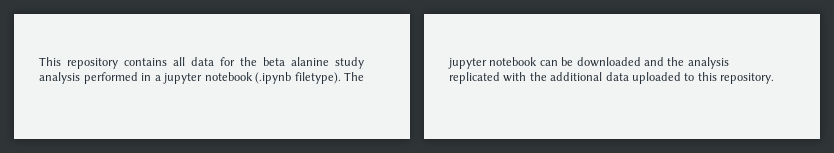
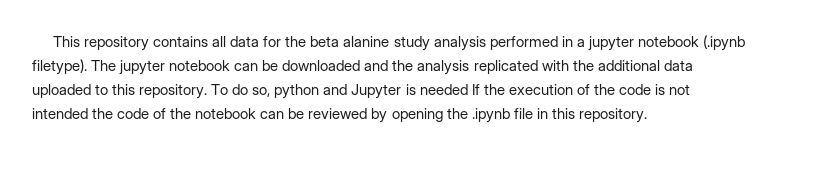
(774, 78) none -> [211,84,690,99] [32,108,647,123] To do so, python and Jupyter is needed If the execution of the code is not intended the code of the notebook can be reviewed by opening the .ipynb file in this repository.

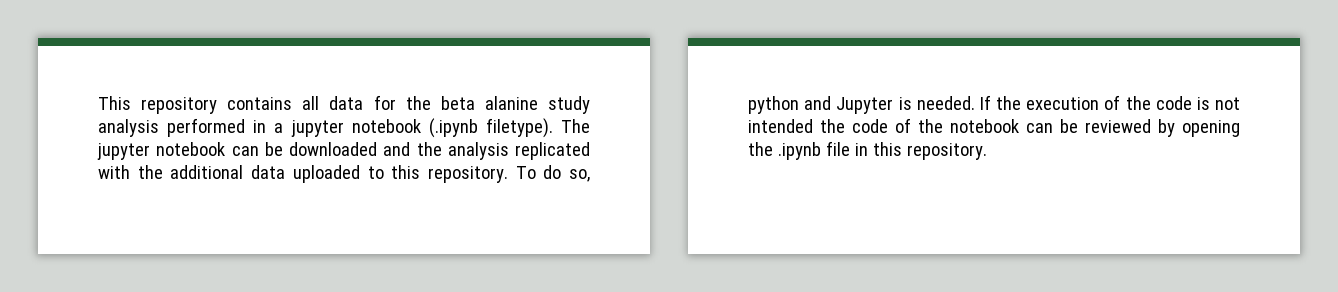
[419,84,468,95] needed -> [916,96,975,110] needed.

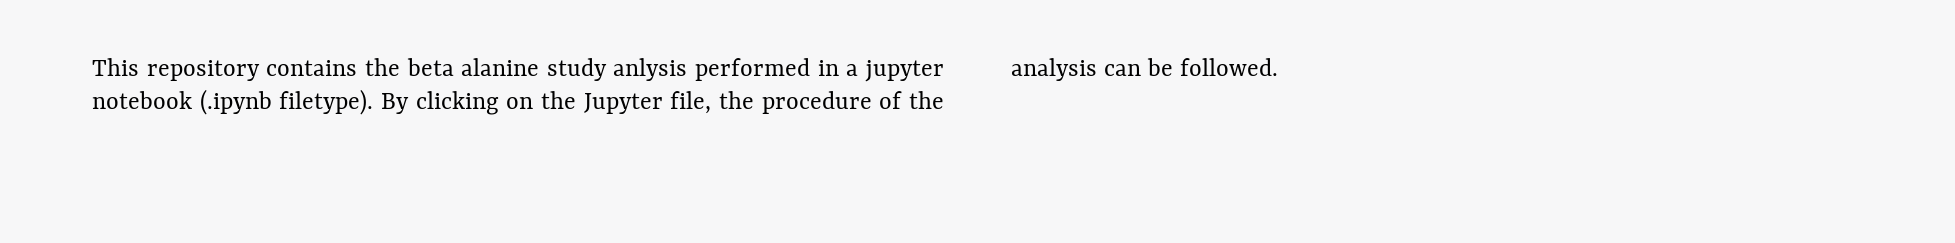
[302,95,396,110] all data for -> (358, 68) none
[98,119,159,137] analysis -> [613,58,688,81] anlysis
[561,119,590,133] [97,142,590,160] [98,165,590,183] [748,95,1240,114] [748,118,1240,137] [748,141,987,160] The jupyter notebook can be downloaded and the analysis replicated with the additional data uploaded to this repository. To do so, python and Jupyter is needed. If the execution of the code is not intended the code of the notebook can be reviewed by opening the .ipynb file in this repository. -> [381,91,944,115] [1011,58,1279,81] By clicking on the Jupyter file, the procedure of the analysis can be followed.

